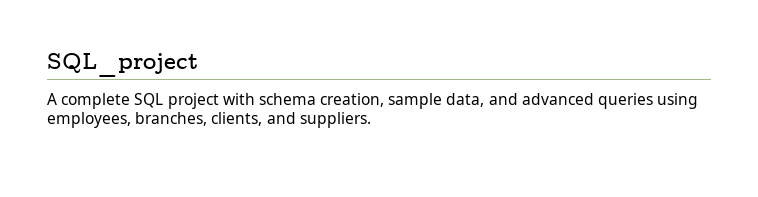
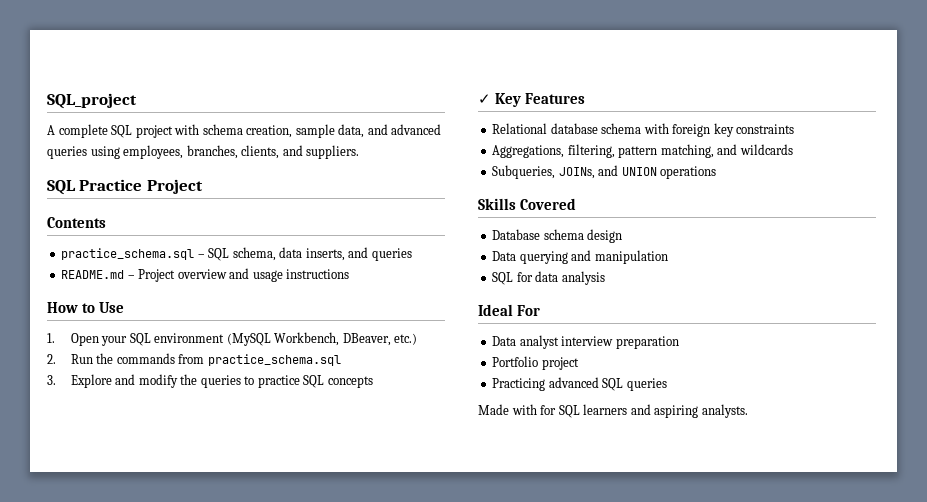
(371, 120) none -> [47,179,203,195] [47,217,106,228] [61,247,412,261] [61,268,350,282] [47,302,125,313] [47,332,418,346] [47,353,341,366] [47,374,373,388] [478,93,586,107] [492,123,795,137] [492,144,793,158] [492,165,717,179] [478,198,577,210] [492,229,623,243] [492,250,668,264] [492,271,605,285] [478,304,541,316] [492,335,679,349] [492,356,579,370] [492,377,667,391] [478,404,748,418] // SQL Practice Project // Contents // practice_schema.sql – SQL schema, data inserts, and queries // README.md – Project overview and usage instructions // How to Use // 1. Open your SQL environment (MySQL Workbench, DBeaver, etc.) // 2. Run the commands from practice_schema.sql // 3. Explore and modify the queries to practice SQL concepts // ✓ Key Features // Relational database schema with foreign key constraints // Aggregations, filtering, pattern matching, and wildcards // Subqueries, JOINs, and UNION operations // Skills Covered // Database schema design // Data querying and manipulation // SQL for data analysis // Ideal For // Data analyst interview preparation // Portfolio project // Practicing advanced SQL queries // Made with for SQL learners and aspiring analysts.

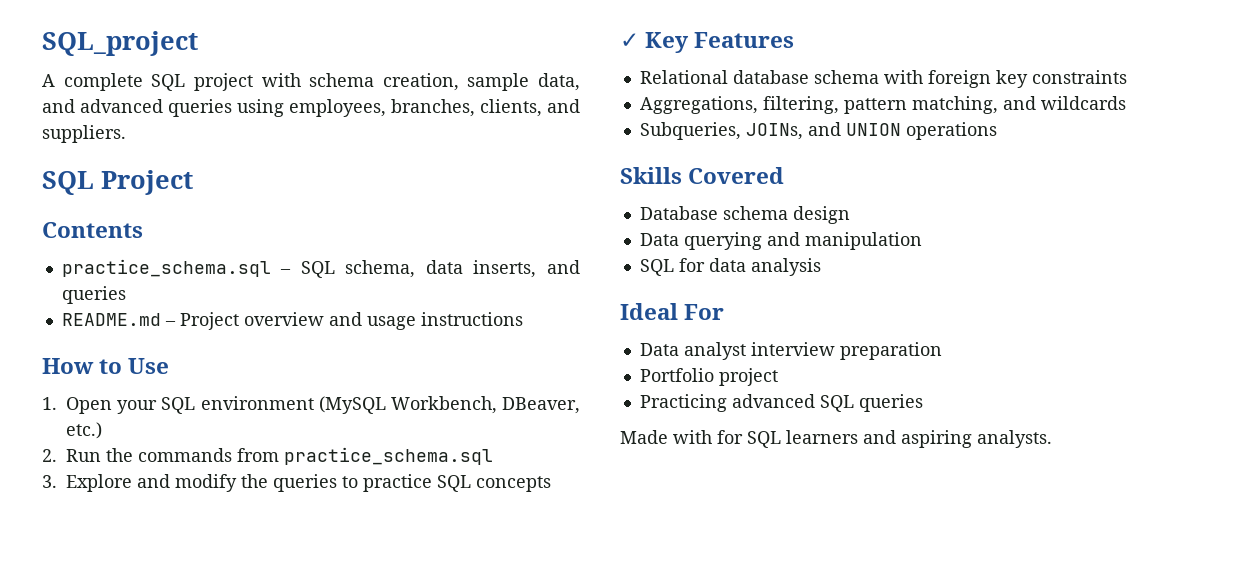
[79,179,143,191] Practice -> (94, 183) none

